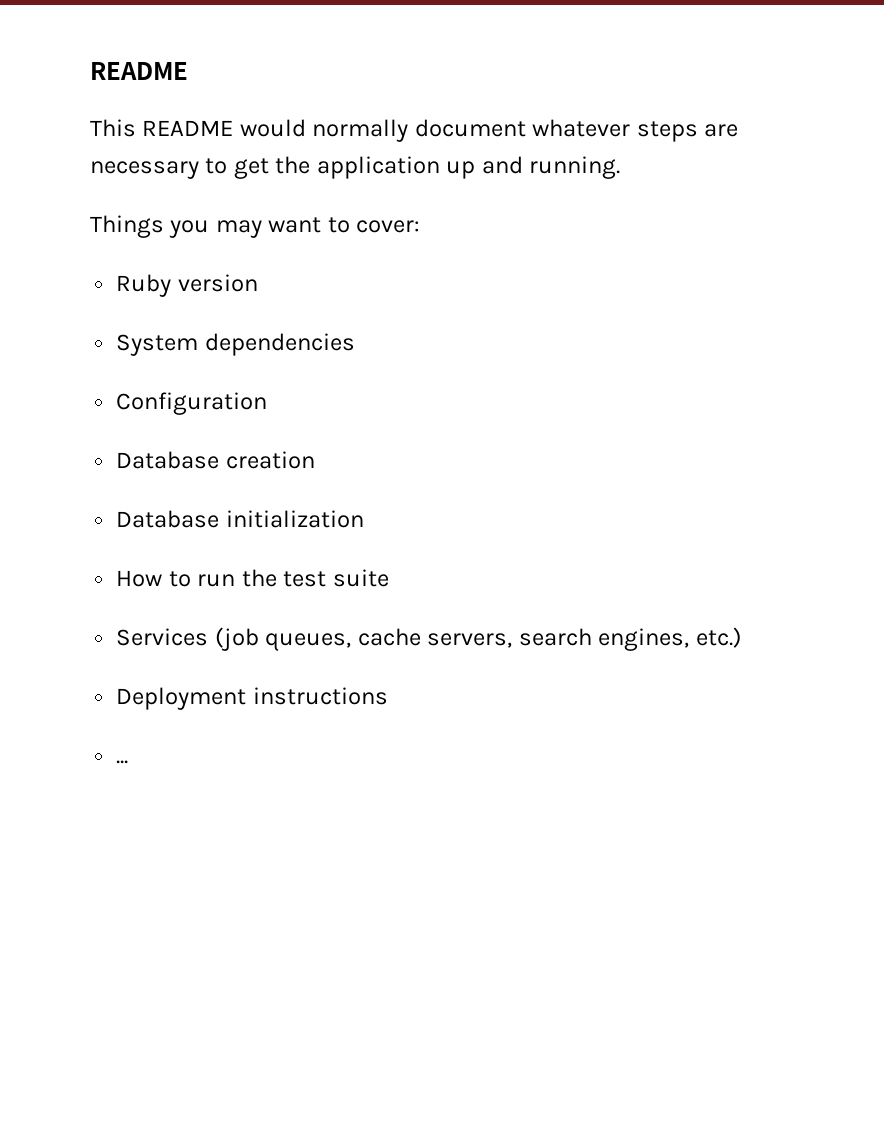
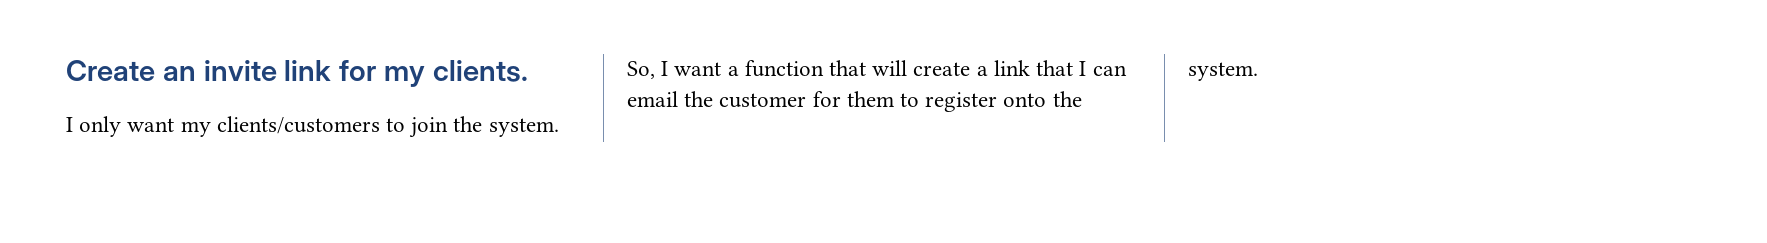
[90,62,188,80] [90,119,739,142] [90,156,621,179] [90,215,421,238] [116,274,258,297] [116,333,355,356] [116,392,268,415] [116,451,315,469] [116,510,364,528] [116,569,389,587] [116,627,742,651] [116,687,388,710] [116,760,129,764] README // This README would normally document whatever steps are necessary to get the application up and running. // Things you may want to cover: // Ruby version // System dependencies // Configuration // Database creation // Database initialization // How to run the test suite // Services (job queues, cache servers, search engines, etc.) // Deployment instructions // ... -> [66,60,528,87] [66,116,559,138] [627,60,1127,79] [627,91,1082,112] [1188,62,1258,81] Create an invite link for my clients. // I only want my clients/customers to join the system. So, I want a function that will create a link that I can email the customer for them to register onto the system.

